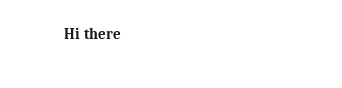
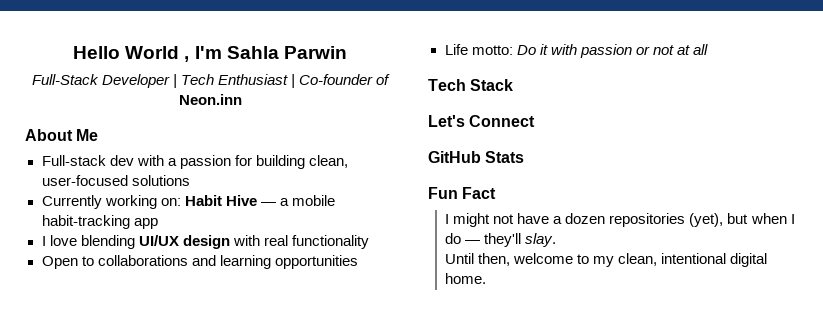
[64,27,122,39] Hi there -> [73,46,347,62] [31,74,391,88] [178,94,242,105] [25,129,99,141] [41,155,348,169] [41,175,190,186] [41,195,335,209] [41,215,158,229] [41,235,369,249] [41,255,358,269] [444,44,708,58] [428,79,514,91] [428,115,536,127] [428,151,525,163] [428,187,497,199] [445,213,795,227] [445,233,557,247] [445,253,768,267] [445,273,487,284] Hello World , I'm Sahla Parwin // Full-Stack Developer | Tech Enthusiast | Co-founder of Neon.inn // About Me // Full-stack dev with a passion for building clean, user-focused solutions // Currently working on: Habit Hive — a mobile habit-tracking app // I love blending UI/UX design with real functionality // Open to collaborations and learning opportunities // Life motto: Do it with passion or not at all // Tech Stack // Let's Connect // GitHub Stats // Fun Fact // I might not have a dozen repositories (yet), but when I do — they'll slay. // Until then, welcome to my clean, intentional digital home.

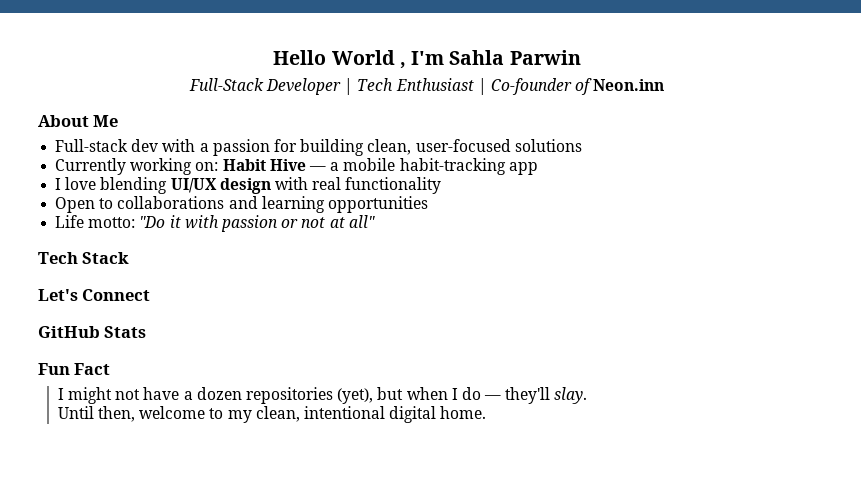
[516,45,536,55] Do -> [139,216,166,228] "Do
[692,44,708,55] all -> [348,215,375,228] all"

